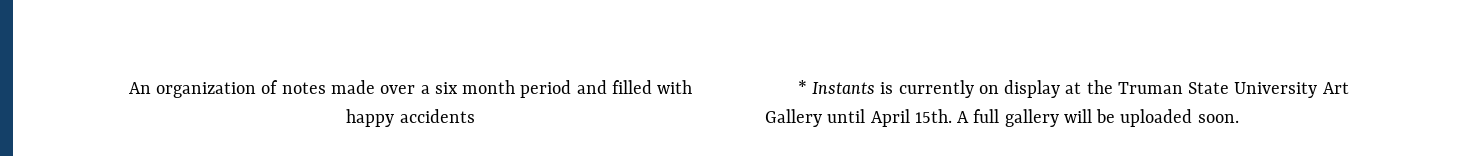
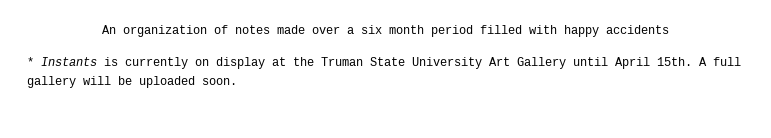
[576,80,607,94] and -> (473, 31) none

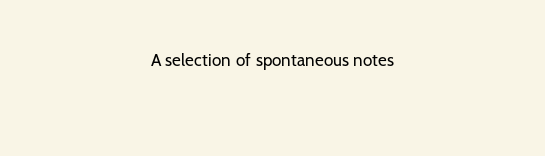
[102,25,669,37] [27,57,741,69] [27,76,237,88] An organization of notes made over a six month period filled with happy accidents // * Instants is currently on display at the Truman State University Art Gallery until April 15th. A full gallery will be uploaded soon. -> [150,53,395,70] A selection of spontaneous notes

